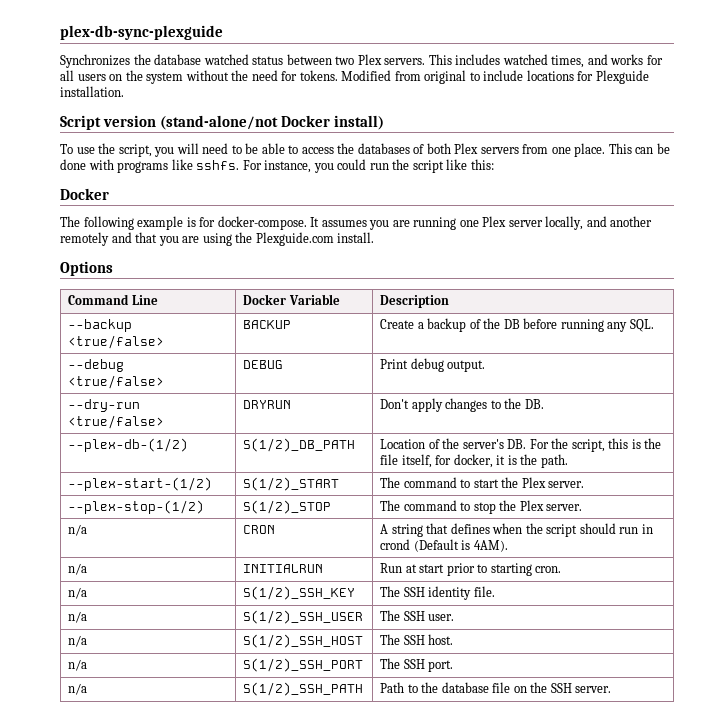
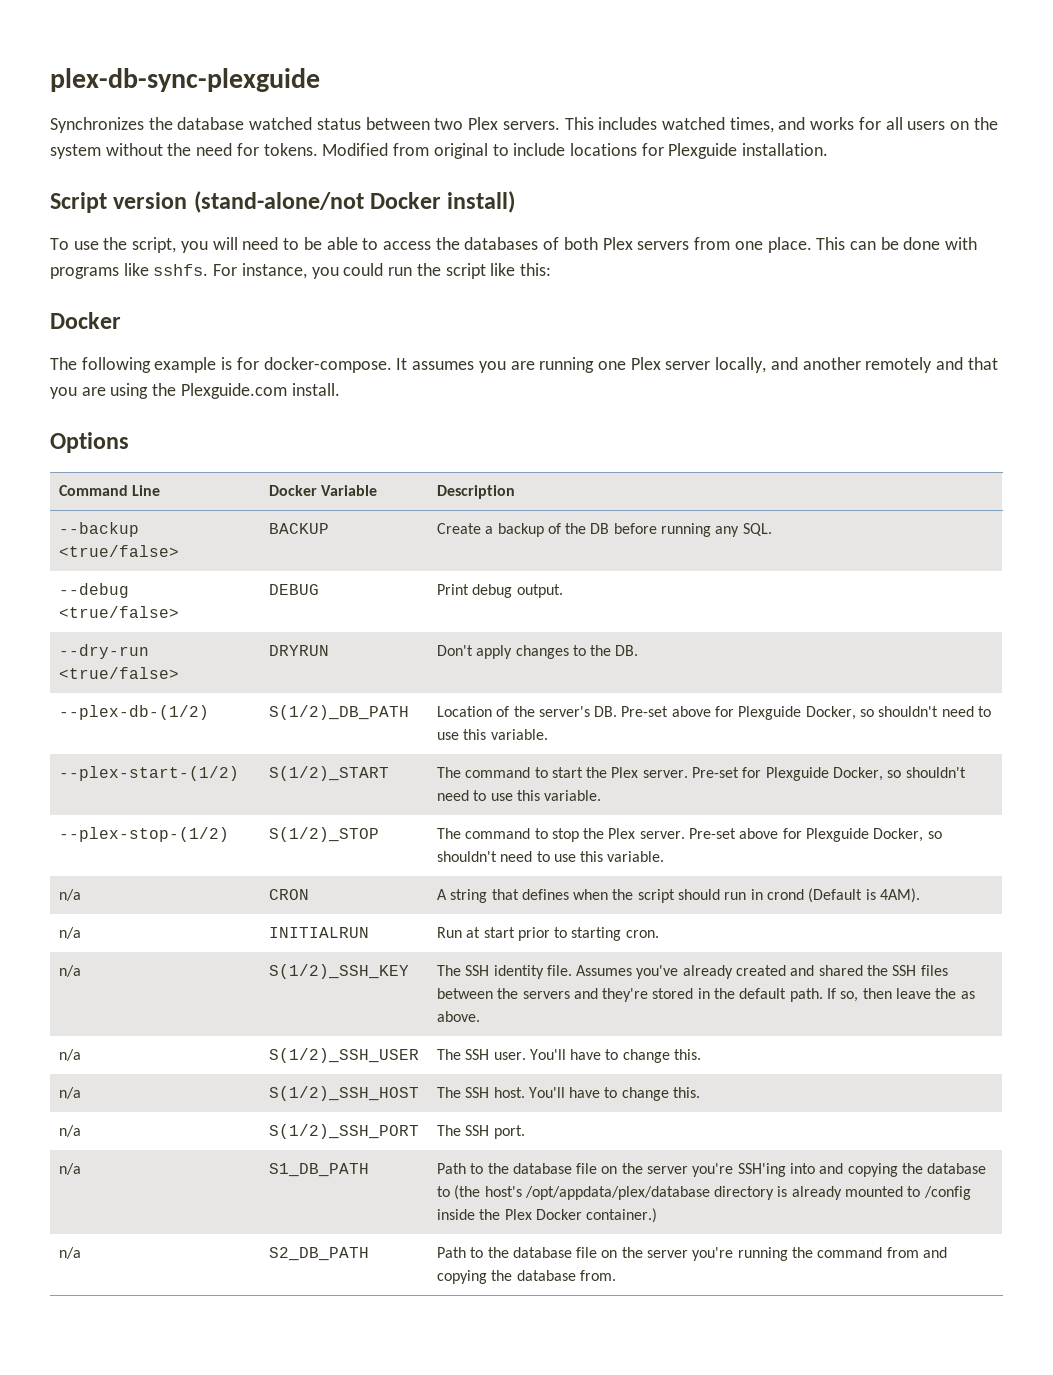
[529,438,662,452] [380,454,568,468] For the script, this is the file itself, for docker, it is the path. -> [621,706,992,720] [436,729,548,740] Pre-set above for Plexguide Docker, so shouldn't need to use this variable.
(585, 484) none -> [692,767,966,781] [436,790,602,801] Pre-set for Plexguide Docker, so shouldn't need to use this variable.
(583, 507) none -> [689,828,942,842] [436,851,665,862] Pre-set above for Plexguide Docker, so shouldn't need to use this variable.
(495, 591) none -> [576,965,948,979] [436,988,975,1002] [436,1011,480,1022] Assumes you've already created and shared the SSH files between the servers and they're stored in the default path. If so, then leave the as above.
(455, 617) none -> [529,1049,702,1063] You'll have to change this.
(454, 639) none -> [528,1087,701,1101] You'll have to change this.
[243,682,364,696] [380,682,612,693] S(1/2)_SSH_PATH | Path to the database file on the SSH server. -> [268,1163,369,1177] [436,1163,987,1177] [436,1185,971,1200] [436,1208,658,1223] [58,1247,81,1259] [268,1247,369,1261] [436,1247,948,1261] [436,1270,616,1284] S1_DB_PATH | Path to the database file on the server you're SSH'ing into and copying the database to (the host's /opt/appdata/plex/database directory is already mounted to /config inside the Plex Docker container.) // n/a | S2_DB_PATH | Path to the database file on the server you're running the command from and copying the database from.

